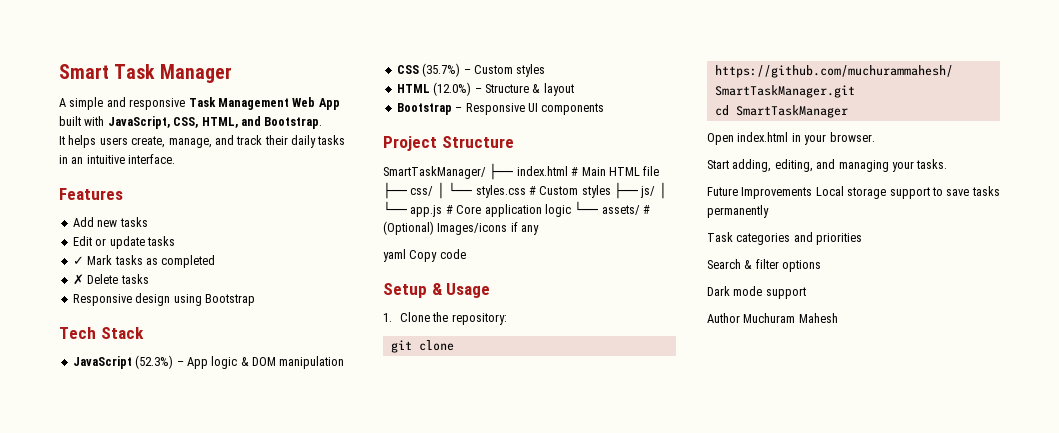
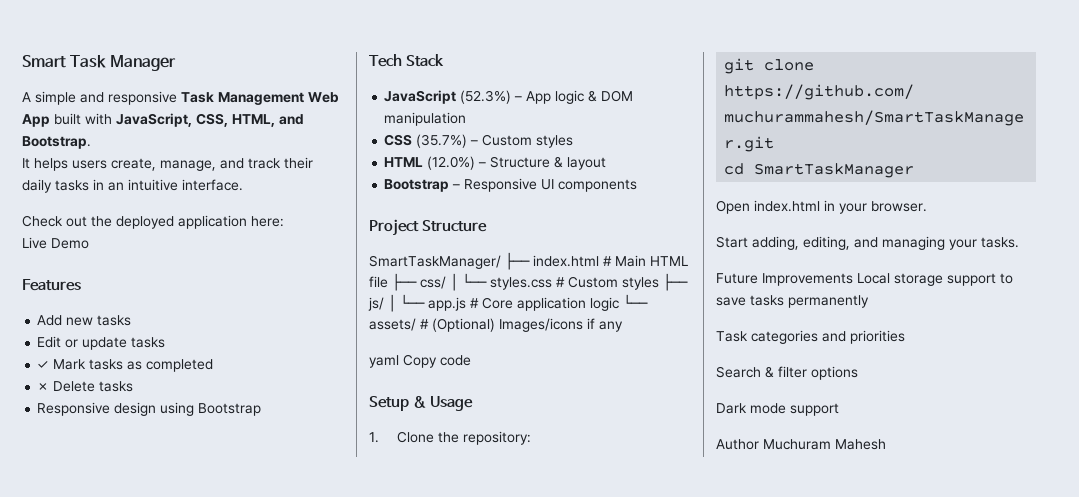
(176, 159) none -> [22,215,284,229] [22,237,89,249] // Check out the deployed application here: // Live Demo

